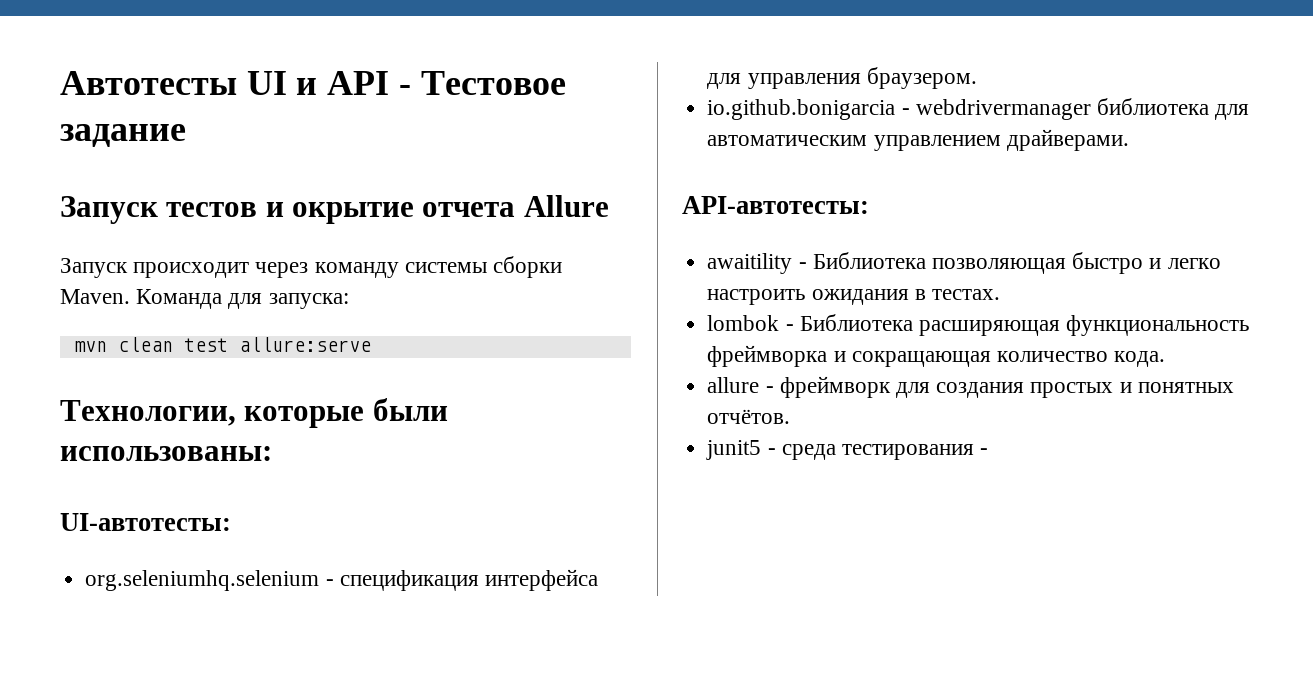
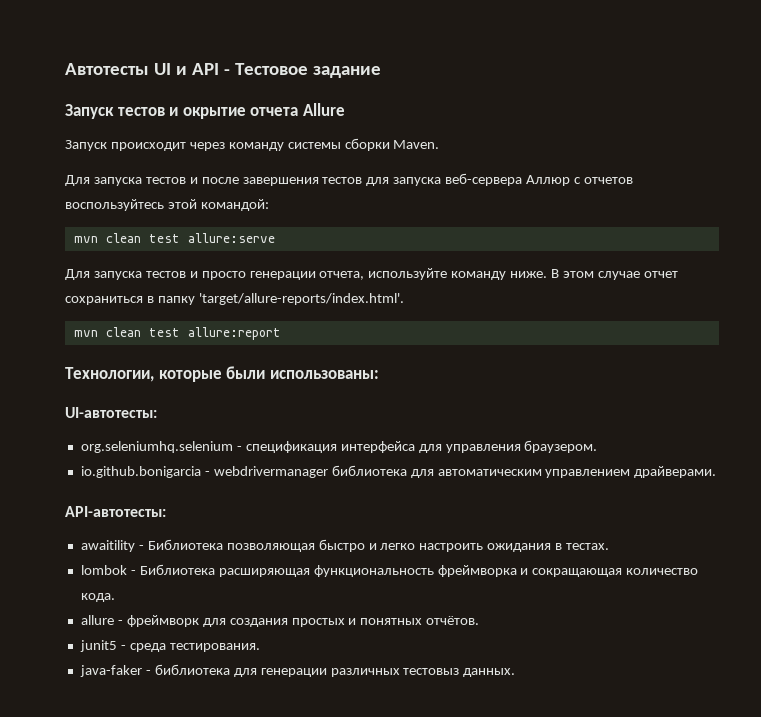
[136,289,349,309] [73,337,371,352] Команда для запуска: // mvn clean test allure:serve -> [65,173,633,186] [65,199,269,211] [73,233,275,243] [65,268,678,280] [65,293,404,305] [73,327,281,340] // Для запуска тестов и после завершения тестов для запуска веб-сервера Аллюр с отчетов воспользуйтесь этой командой: // mvn clean test allure:serve // Для запуска тестов и просто генерации отчета, используйте команду ниже. В этом случае отчет сохраниться в папку 'target/allure-reports/index.html'. // mvn clean test allure:report
[841,444,989,460] тестирования - -> [169,643,260,652] [79,664,516,677] тестирования. // java-faker - библиотека для генерации различных тестовыз данных.

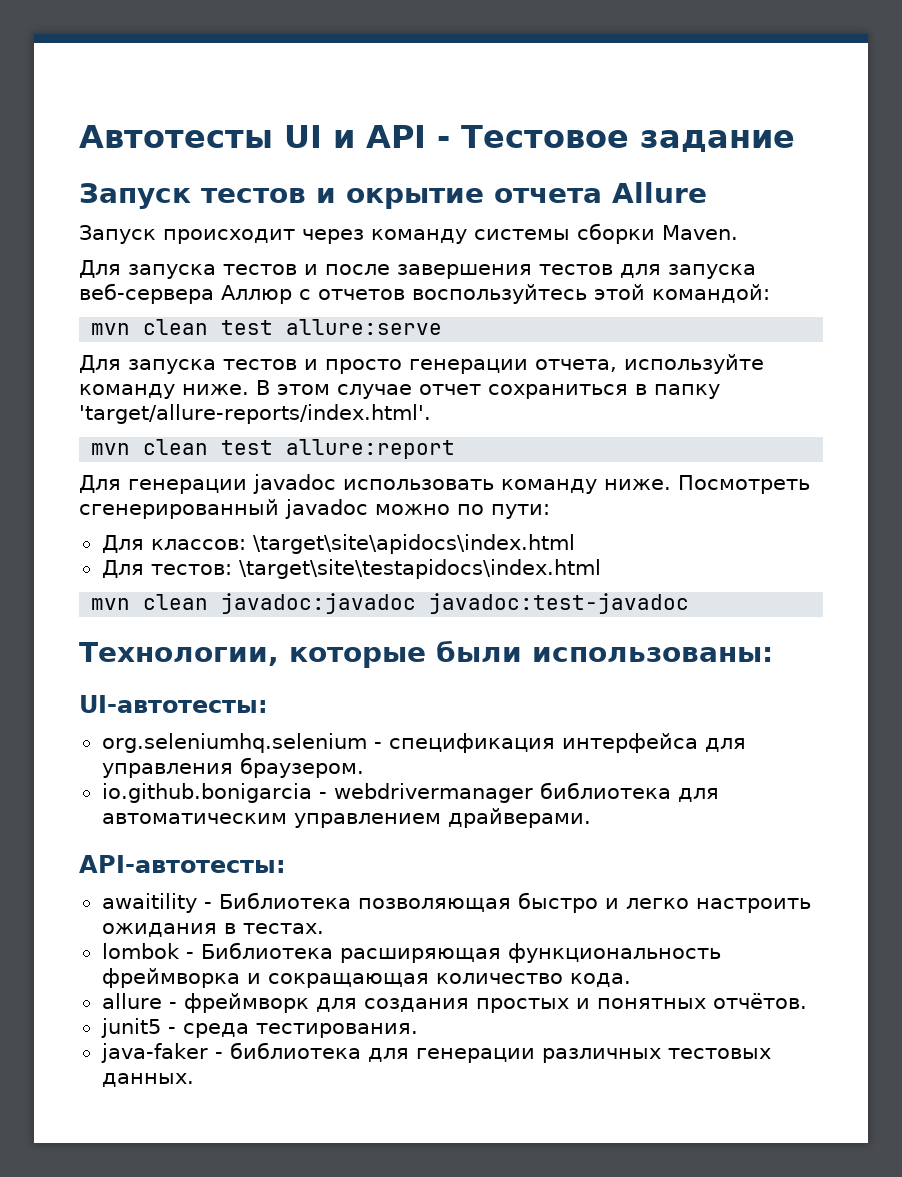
(281, 333) none -> [79,474,810,494] [79,499,550,519] [101,534,575,554] [101,559,601,579] [91,593,690,614] // Для генерации javadoc использовать команду ниже. Посмотреть сгенерированный javadoc можно по пути: // Для классов: \target\site\apidocs\index.html // Для тестов: \target\site\testapidocs\index.html // mvn clean javadoc:javadoc javadoc:test-javadoc
[403,668,460,675] тестовыз -> [667,1048,771,1059] тестовых

